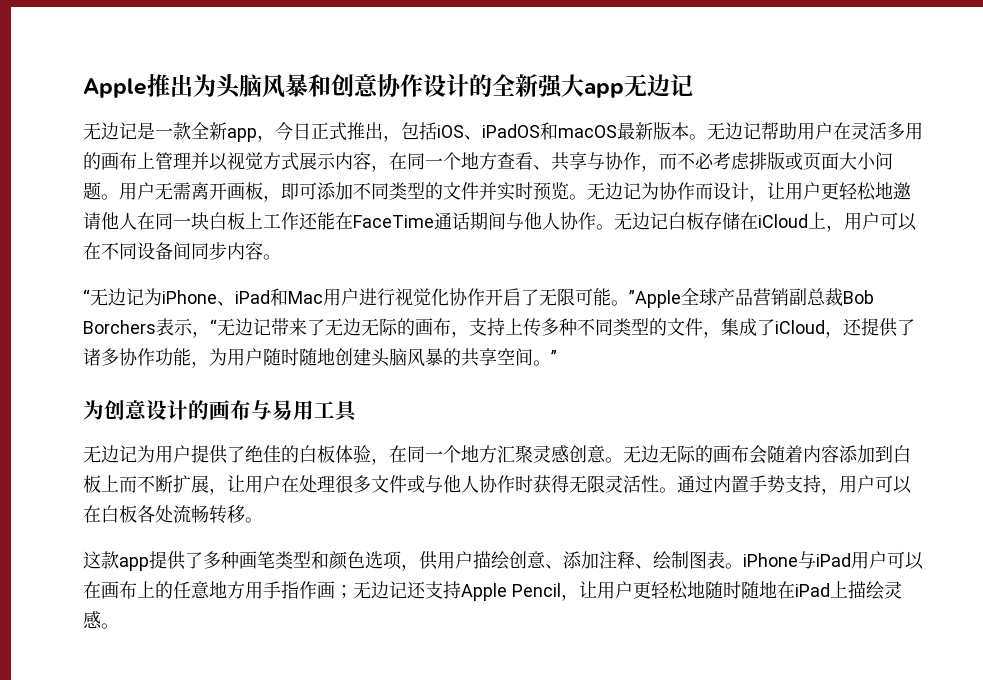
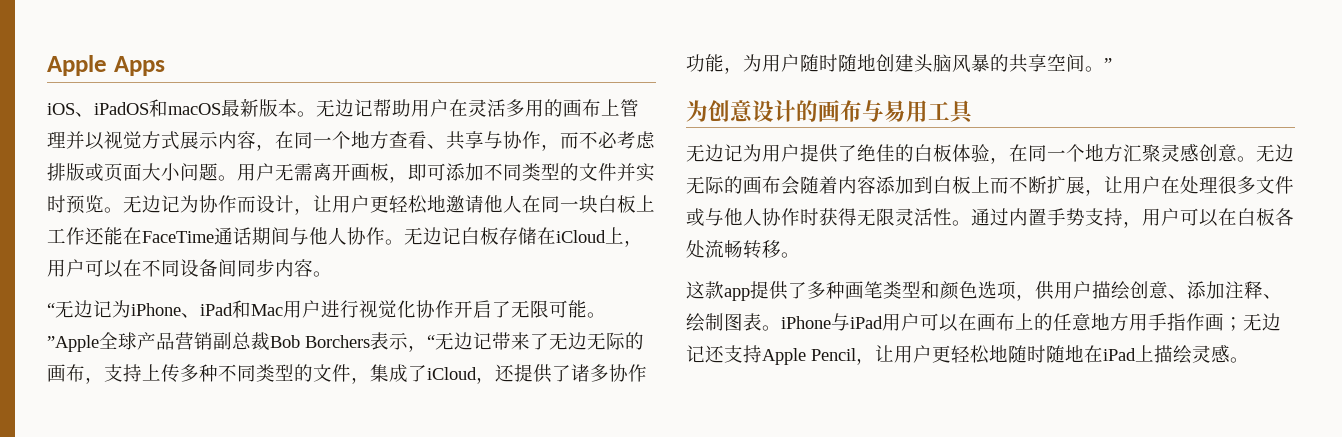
[83,74,693,99] [83,122,437,142] Apple推出为头脑风暴和创意协作设计的全新强大app无边记 // 无边记是一款全新app，今日正式推出，包括 -> [47,55,165,76] Apple Apps //

